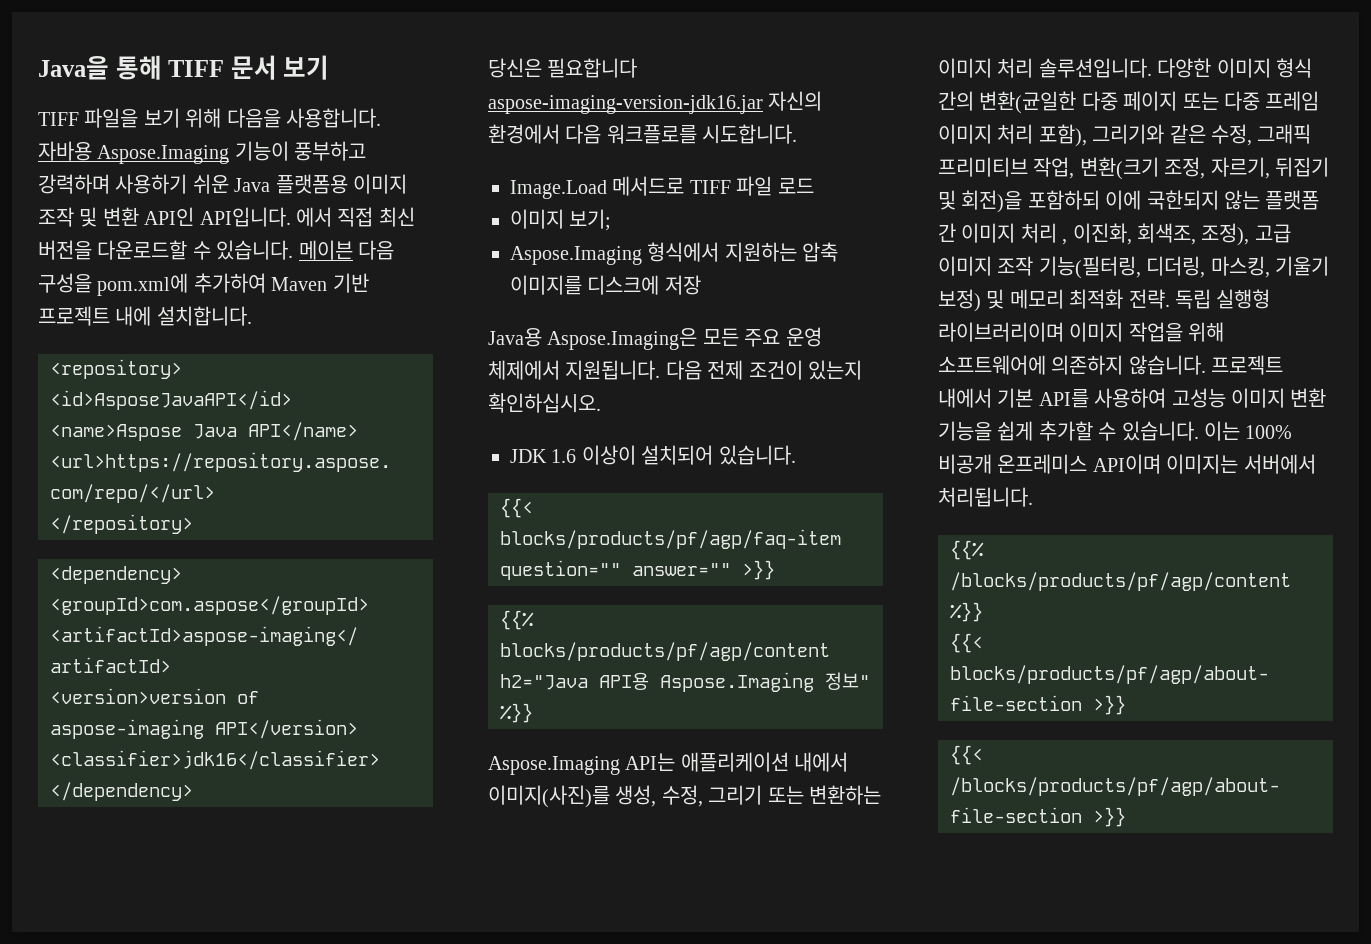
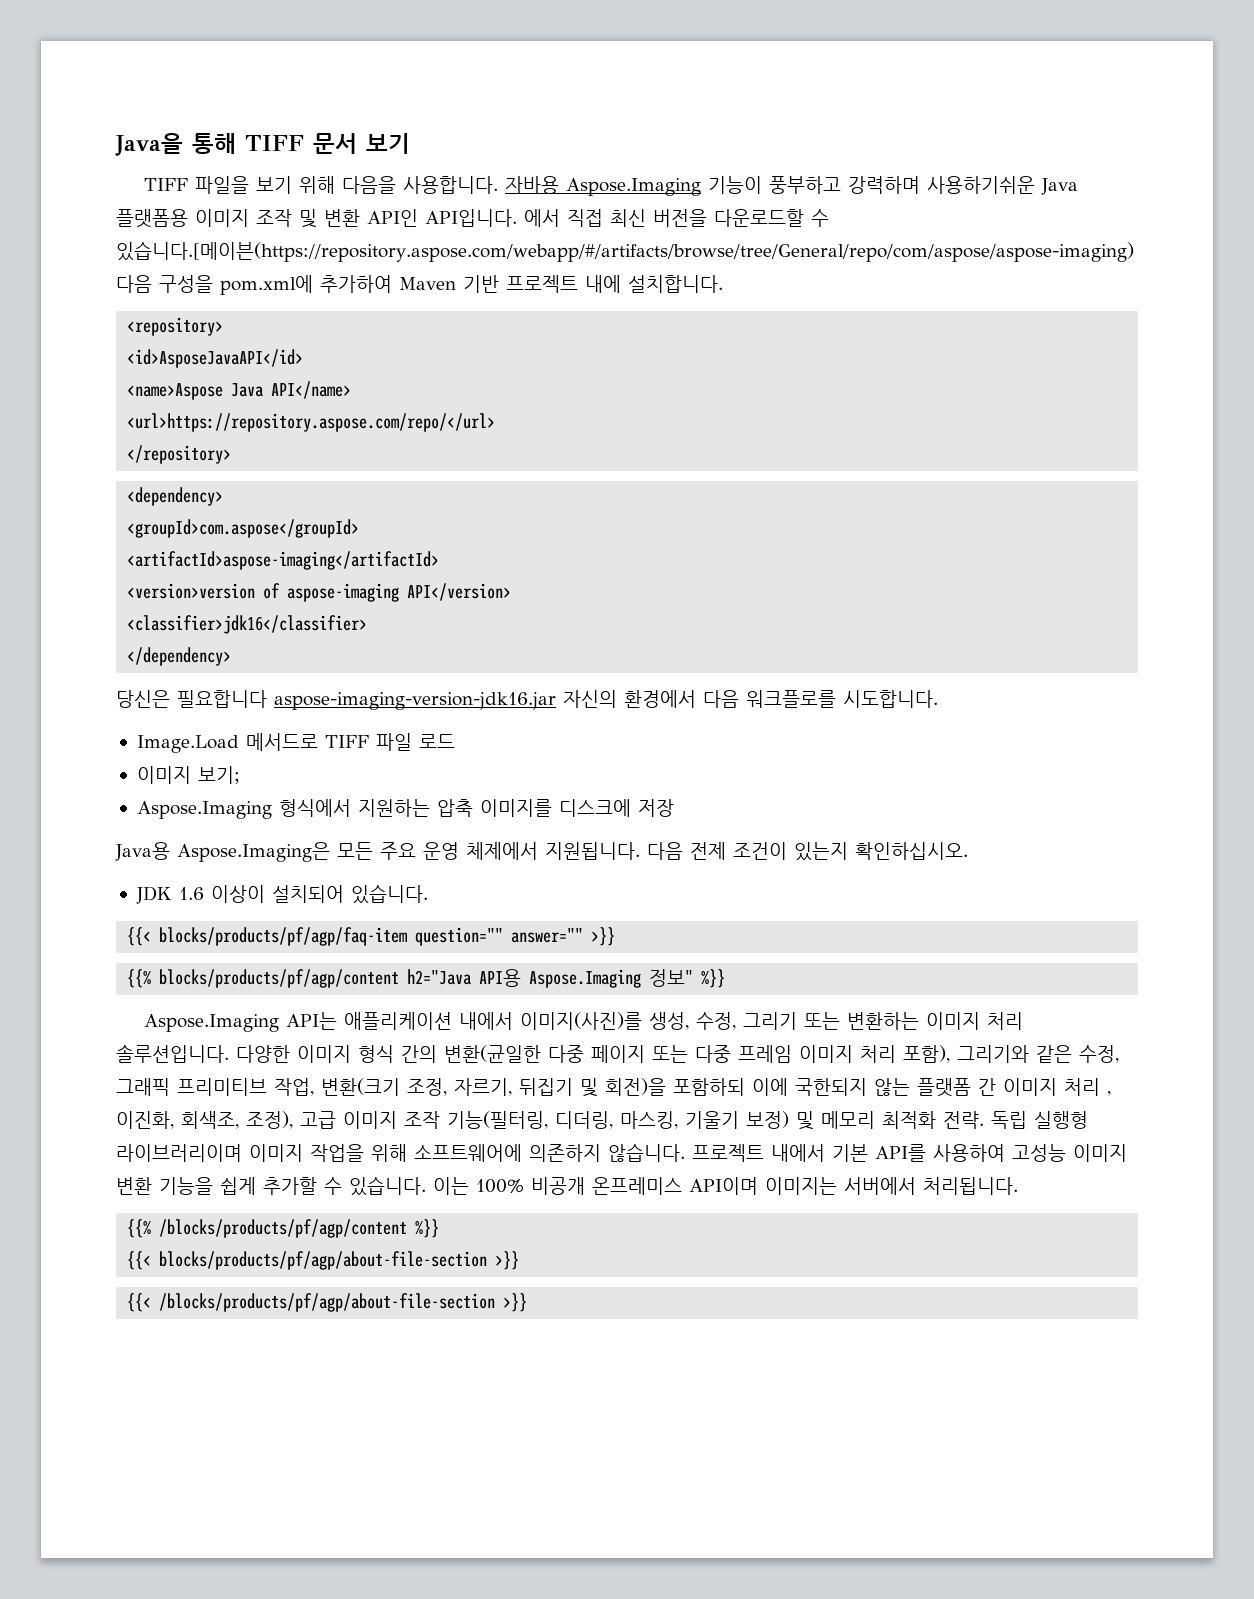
[115,174,229,194] 사용하기 쉬운 -> [927,176,1036,194] 사용하기쉬운
[216,240,353,260] 있습니다. 메이븐 -> [116,241,1134,262] 있습니다.[메이븐(https://repository.aspose.com/webapp/#/artifacts/browse/tree/General/repo/com/aspose/aspose-imaging)

